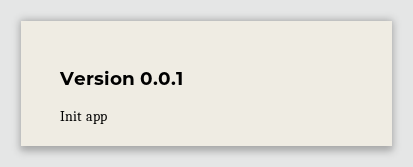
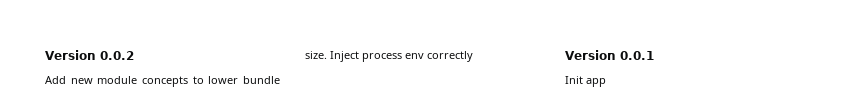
[59,70,135,85] Version -> [45,50,134,60] [45,76,280,87] [305,51,473,62] [565,50,616,60] Version 0.0.2 // Add new module concepts to lower bundle size. Inject process env correctly // Version

